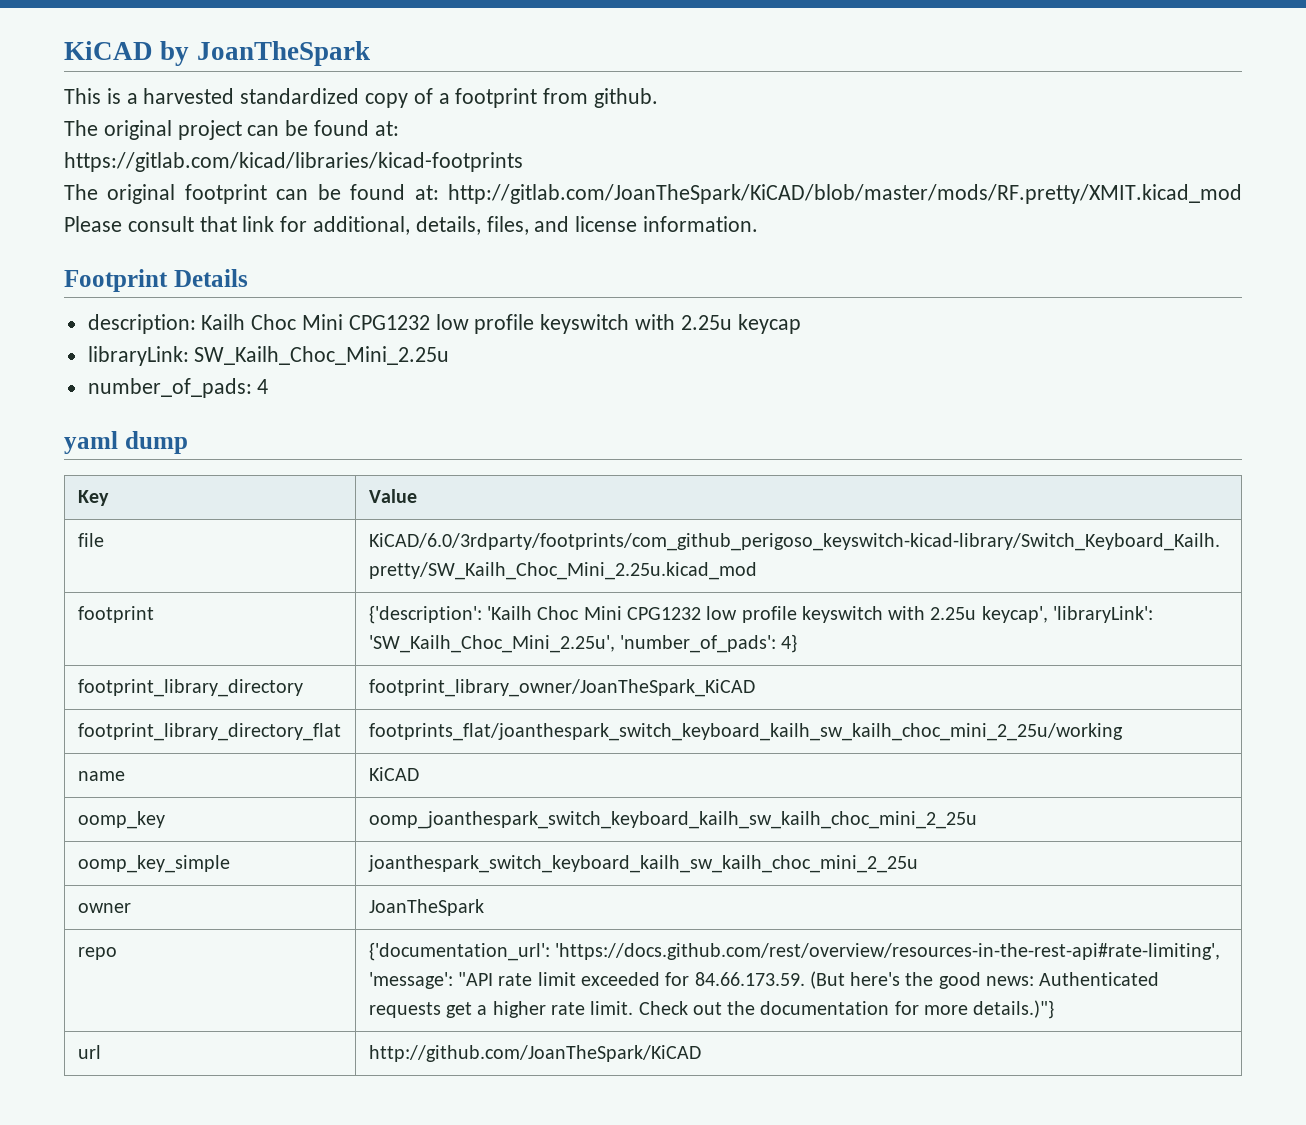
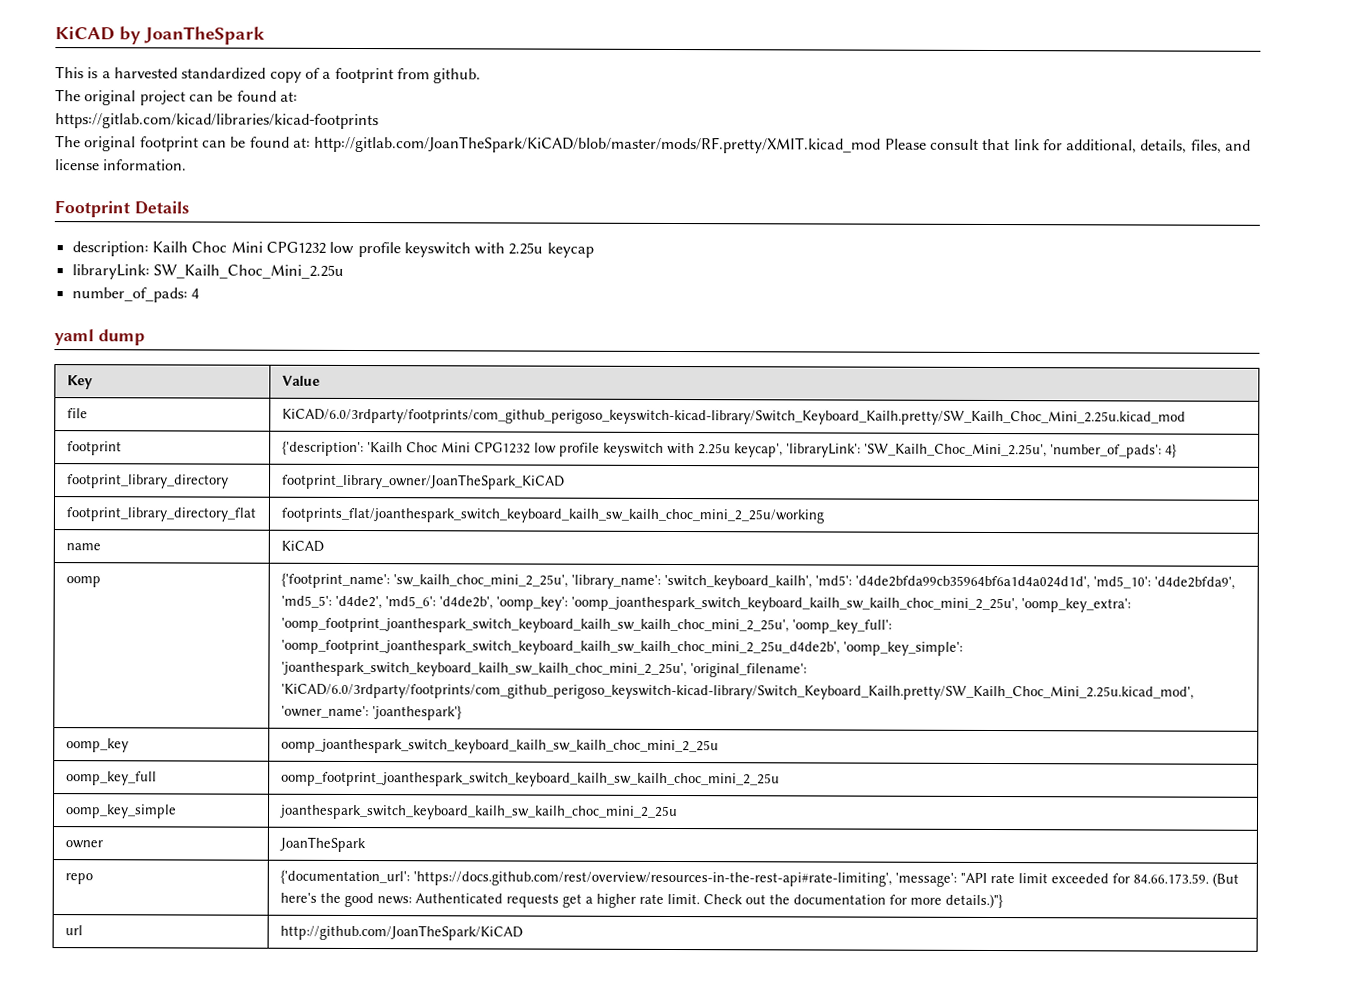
(419, 774) none -> [65,576,101,588] [280,572,1235,590] [280,595,1131,613] [280,617,892,634] [280,639,963,656] [280,661,807,678] [280,683,1194,701] [280,705,462,721] // oomp | {'footprint_name': 'sw_kailh_choc_mini_2_25u', 'library_name': 'switch_keyboard_kailh', 'md5': 'd4de2bfda99cb35964bf6a1d4a024d1d', 'md5_10': 'd4de2bfda9', 'md5_5': 'd4de2', 'md5_6': 'd4de2b', 'oomp_key': 'oomp_joanthespark_switch_keyboard_kailh_sw_kailh_choc_mini_2_25u', 'oomp_key_extra': 'oomp_footprint_joanthespark_switch_keyboard_kailh_sw_kailh_choc_mini_2_25u', 'oomp_key_full': 'oomp_footprint_joanthespark_switch_keyboard_kailh_sw_kailh_choc_mini_2_25u_d4de2b', 'oomp_key_simple': 'joanthespark_switch_keyboard_kailh_sw_kailh_choc_mini_2_25u', 'original_filename': 'KiCAD/6.0/3rdparty/footprints/com_github_perigoso_keyswitch-kicad-library/Switch_Keyboard_Kailh.pretty/SW_Kailh_Choc_Mini_2.25u.kicad_mod', 'owner_name': 'joanthespark'}
(977, 820) none -> [65,771,157,786] [280,771,780,788] // oomp_key_full | oomp_footprint_joanthespark_switch_keyboard_kailh_sw_kailh_choc_mini_2_25u

